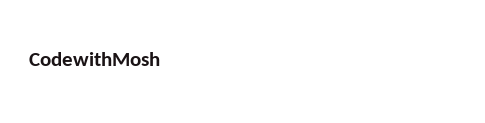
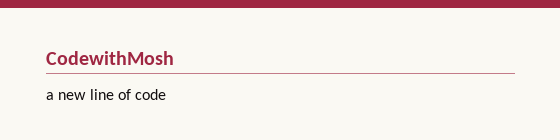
(160, 59) none -> [46,89,167,100] // a new line of code

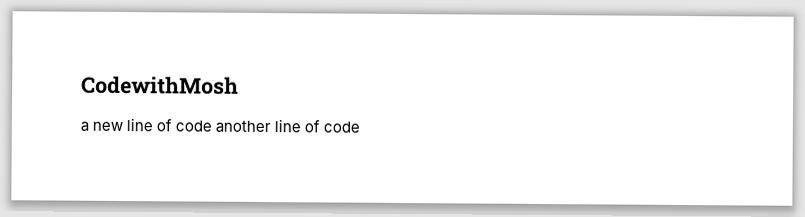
(167, 94) none -> [215,119,361,134] another line of code

